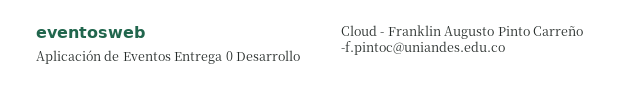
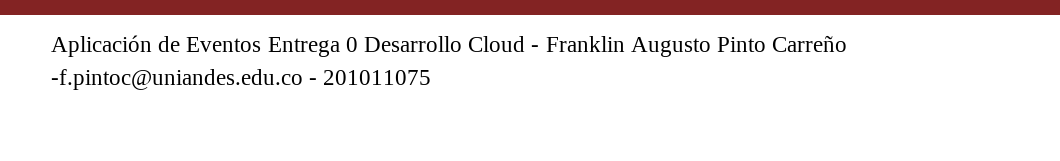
[36,26,145,38] eventosweb // -> (51, 46) none
(505, 48) none -> [309,70,432,85] - 201011075

